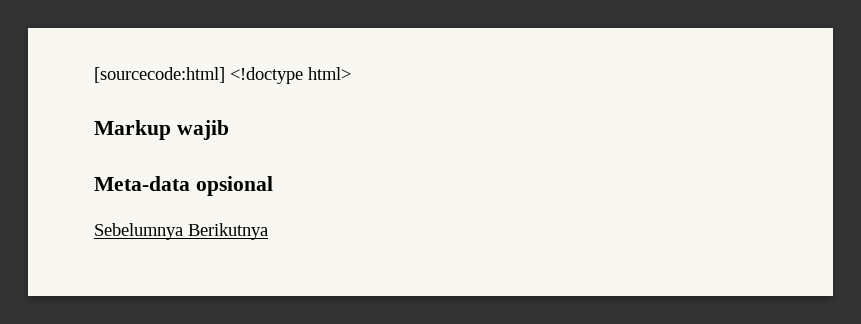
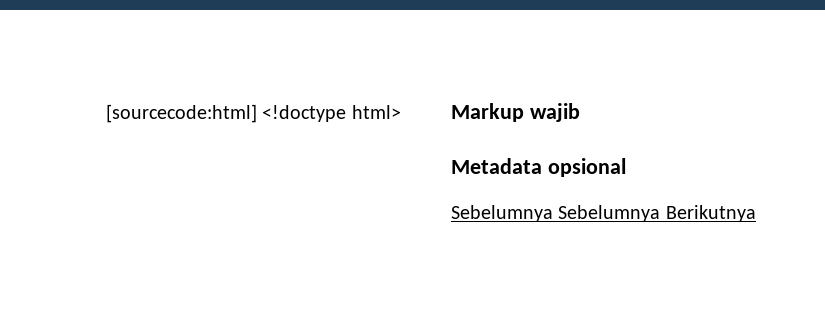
[94,176,190,191] Meta-data -> [451,158,542,174] Metadata
(183, 231) none -> [558,205,661,222] Sebelumnya

